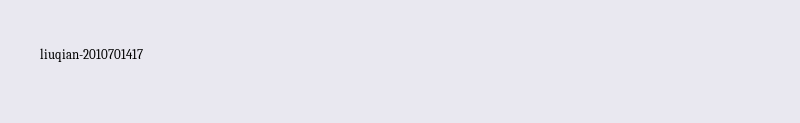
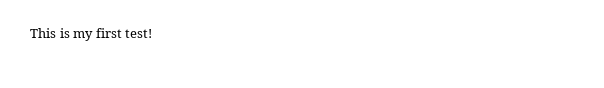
[40,48,143,62] liuqian-2010701417 -> [30,28,153,41] This is my first test!

